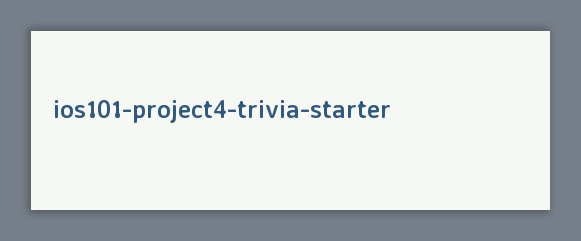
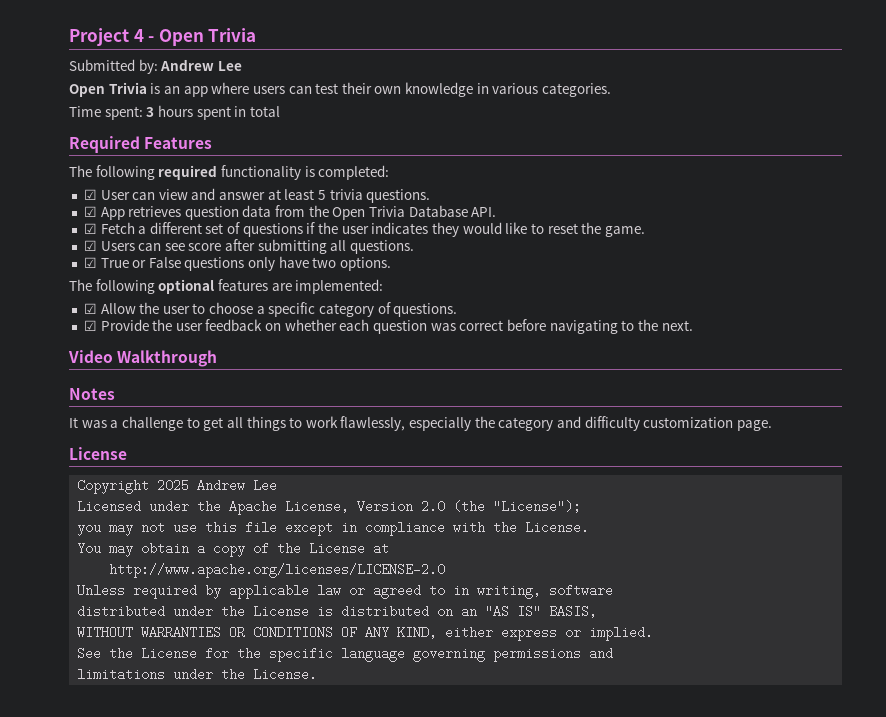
[53,100,391,123] ios101-project4-trivia-starter -> [69,28,257,46] [69,59,242,74] [69,82,612,97] [69,105,280,120] [69,136,213,153] [69,165,390,180] [83,188,431,203] [83,205,497,220] [83,222,645,237] [83,239,415,254] [83,256,392,271] [69,279,384,294] [83,302,458,317] [83,319,693,334] [68,350,218,367] [69,388,115,400] [69,416,772,431] [69,447,127,460] [77,479,278,494] [77,500,582,515] [77,521,590,536] [77,542,390,557] [109,563,446,578] [77,584,614,599] [77,605,598,618] [77,626,654,641] [77,647,614,662] [77,668,318,681] Project 4 - Open Trivia // Submitted by: Andrew Lee // Open Trivia is an app where users can test their own knowledge in various categories. // Time spent: 3 hours spent in total // Required Features // The following required functionality is completed: // ☑ User can view and answer at least 5 trivia questions. // ☑ App retrieves question data from the Open Trivia Database API. // ☑ Fetch a different set of questions if the user indicates they would like to reset the game. // ☑ Users can see score after submitting all questions. // ☑ True or False questions only have two options. // The following optional features are implemented: // ☑ Allow the user to choose a specific category of questions. // ☑ Provide the user feedback on whether each question was correct before navigating to the next. // Video Walkthrough // Notes // It was a challenge to get all things to work flawlessly, especially the category and difficulty customization page. // License // Copyright 2025 Andrew Lee // Licensed under the Apache License, Version 2.0 (the "License"); // you may not use this file except in compliance with the License. // You may obtain a copy of the License at // http://www.apache.org/licenses/LICENSE-2.0 // Unless required by applicable law or agreed to in writing, software // distributed under the License is distributed on an "AS IS" BASIS, // WITHOUT WARRANTIES OR CONDITIONS OF ANY KIND, either express or implied. // See the License for the specific language governing permissions and // limitations under the License.

